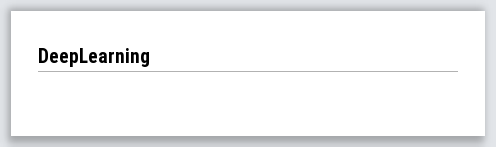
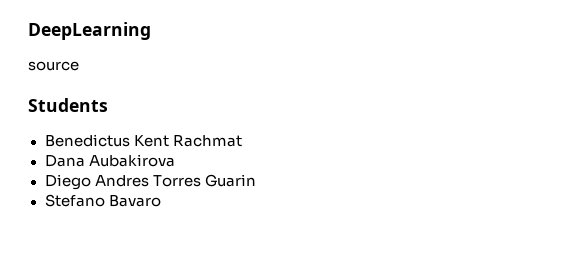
(150, 57) none -> [28,61,79,71] [28,98,108,112] [44,134,242,147] [44,154,175,167] [44,174,256,190] [44,194,161,207] // source // Students // Benedictus Kent Rachmat // Dana Aubakirova // Diego Andres Torres Guarin // Stefano Bavaro

